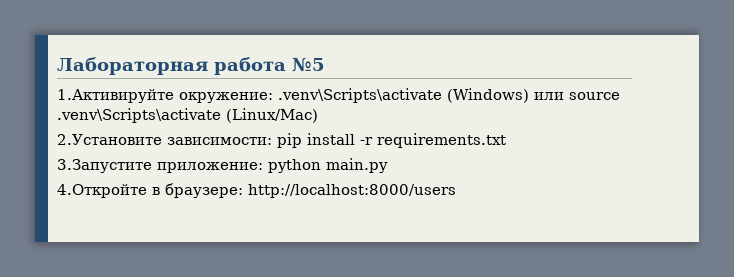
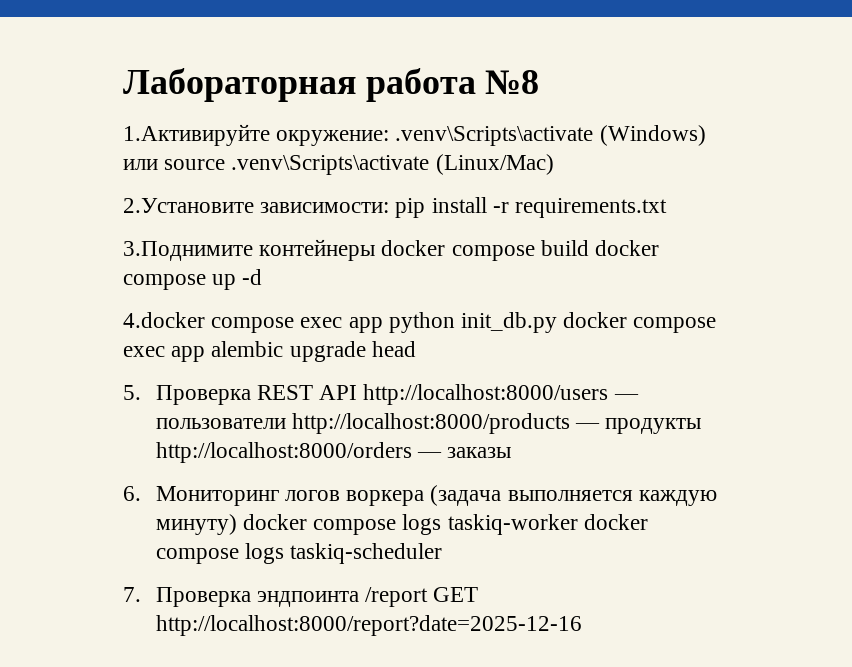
[292,57,325,72] №5 -> [485,70,540,94] №8
[57,158,388,173] [57,183,456,198] 3.Запустите приложение: python main.py // 4.Откройте в браузере: http://localhost:8000/users -> [123,239,660,261] [123,269,263,290] [123,312,717,333] [123,341,416,362] [123,384,639,405] [155,413,702,434] [155,442,512,463] [123,485,717,506] [155,514,648,535] [155,543,443,564] [123,587,479,607] [155,615,582,636] 3.Поднимите контейнеры docker compose build docker compose up -d // 4.docker compose exec app python init_db.py docker compose exec app alembic upgrade head // 5. Проверка REST API http://localhost:8000/users — пользователи http://localhost:8000/products — продукты http://localhost:8000/orders — заказы // 6. Мониторинг логов воркера (задача выполняется каждую минуту) docker compose logs taskiq-worker docker compose logs taskiq-scheduler // 7. Проверка эндпоинта /report GET http://localhost:8000/report?date=2025-12-16

